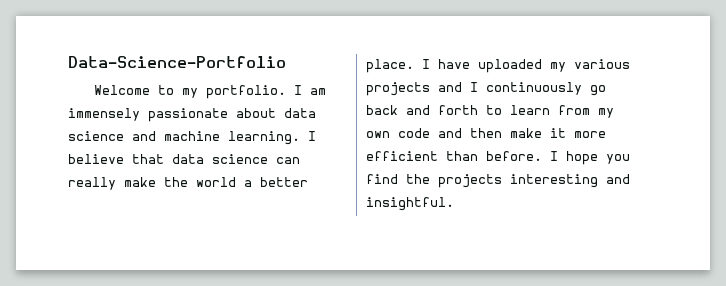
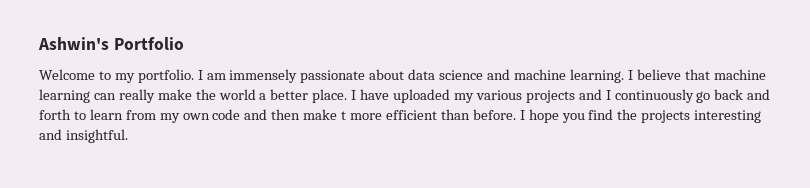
[68,56,286,68] Data-Science-Portfolio -> [38,37,184,50] Ashwin's Portfolio
[172,154,268,164] data science -> [713,69,766,80] [39,89,90,103] machine learning
[550,128,566,138] it -> [341,111,347,120] t

